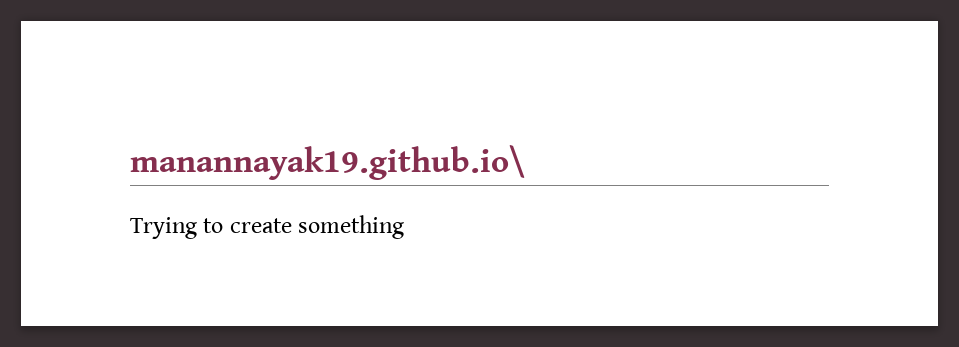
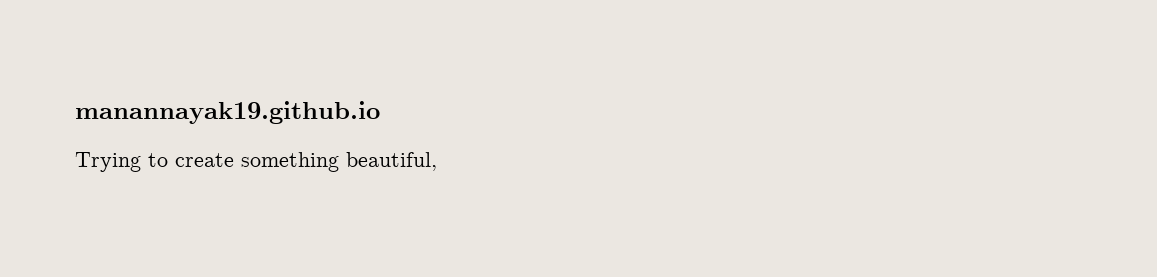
[130,145,525,180] manannayak19.github.io\ -> [75,101,380,124] manannayak19.github.io
(405, 227) none -> [346,152,437,171] beautiful,

